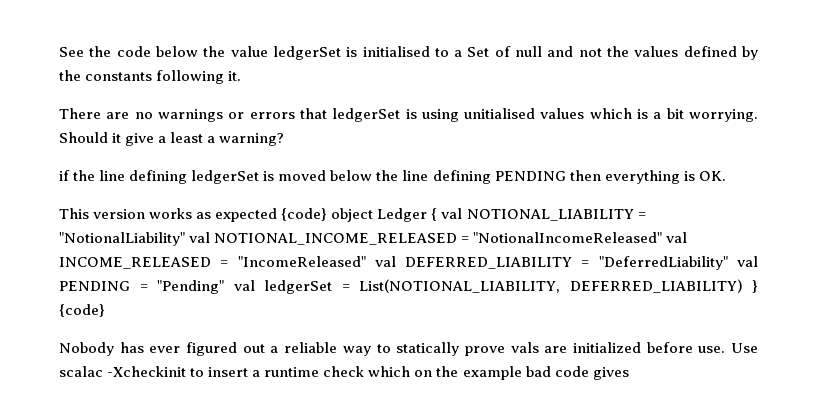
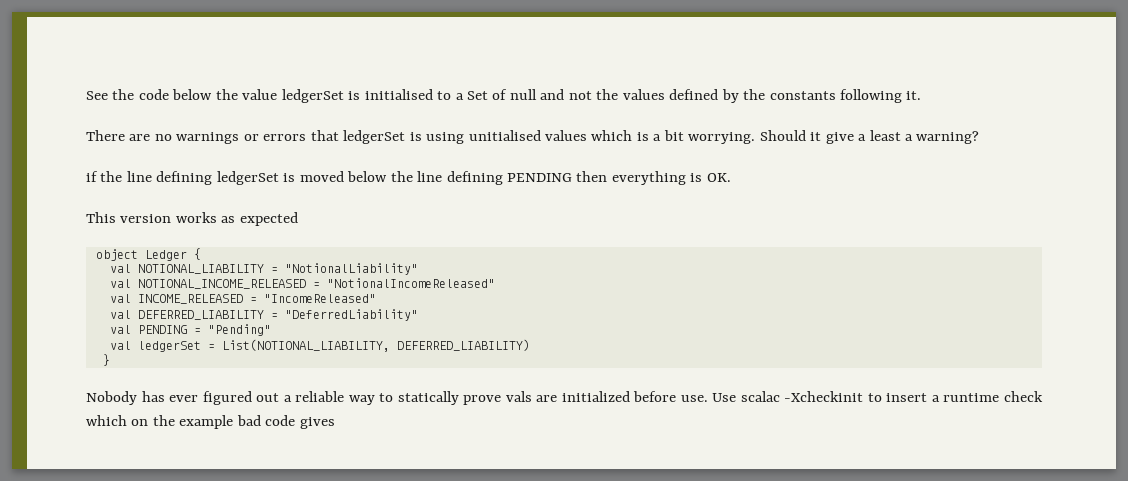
[281,208,328,221] {code} -> (298, 219) //
(438, 214) none -> (201, 254) //
(185, 239) none -> (418, 269) //
(663, 237) none -> (495, 283) //
(366, 261) none -> (376, 298) //
(728, 263) none -> (418, 315) //
(224, 287) none -> (271, 330) //
(743, 286) none -> (530, 345) //
[59,304,105,317] {code} -> (110, 360) none

